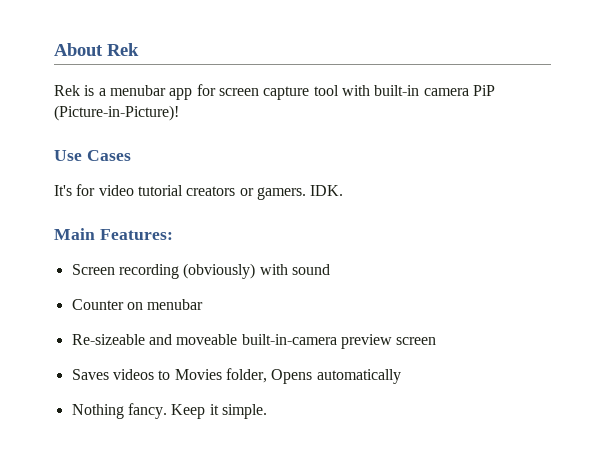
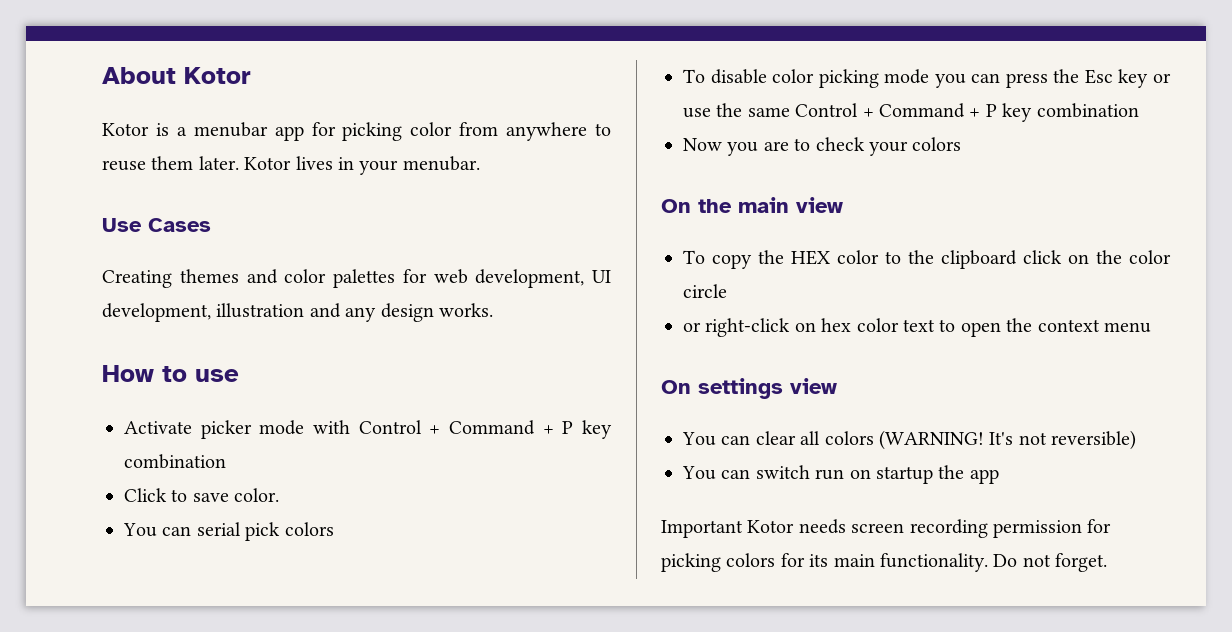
[107,43,139,56] [54,85,80,96] Rek // Rek -> [184,67,251,84] [102,123,149,136] Kotor // Kotor
[218,85,495,100] [54,105,179,121] [54,150,131,161] [54,184,344,200] [54,228,173,240] [71,263,330,279] [71,299,204,310] [71,334,437,349] [71,368,401,384] [71,403,267,419] screen capture tool with built-in camera PiP (Picture-in-Picture)! // Use Cases // It's for video tutorial creators or gamers. IDK. // Main Features: // Screen recording (obviously) with sound // Counter on menubar // Re-sizeable and moveable built-in-camera preview screen // Saves videos to Movies folder, Opens automatically // Nothing fancy. Keep it simple. -> [342,122,611,141] [102,156,480,175] [102,218,211,232] [102,269,611,288] [102,303,493,322] [102,365,239,382] [124,420,612,439] [124,454,226,469] [124,488,280,502] [123,522,334,541] [683,69,1172,88] [683,103,1139,122] [683,137,962,156] [661,197,843,213] [683,250,1171,269] [683,284,727,298] [683,318,1151,337] [661,378,837,399] [682,430,1137,450] [682,465,999,484] [661,519,1112,538] [661,553,1108,572] picking color from anywhere to reuse them later. Kotor lives in your menubar. // Use Cases // Creating themes and color palettes for web development, UI development, illustration and any design works. // How to use // Activate picker mode with Control + Command + P key combination // Click to save color. // You can serial pick colors // To disable color picking mode you can press the Esc key or use the same Control + Command + P key combination // Now you are to check your colors // On the main view // To copy the HEX color to the clipboard click on the color circle // or right-click on hex color text to open the context menu // On settings view // You can clear all colors (WARNING! It's not reversible) // You can switch run on startup the app // Important Kotor needs screen recording permission for picking colors for its main functionality. Do not forget.

